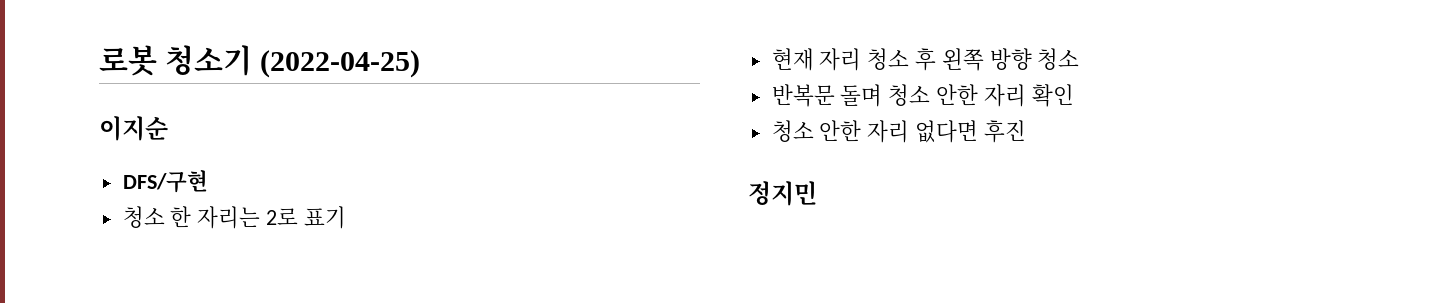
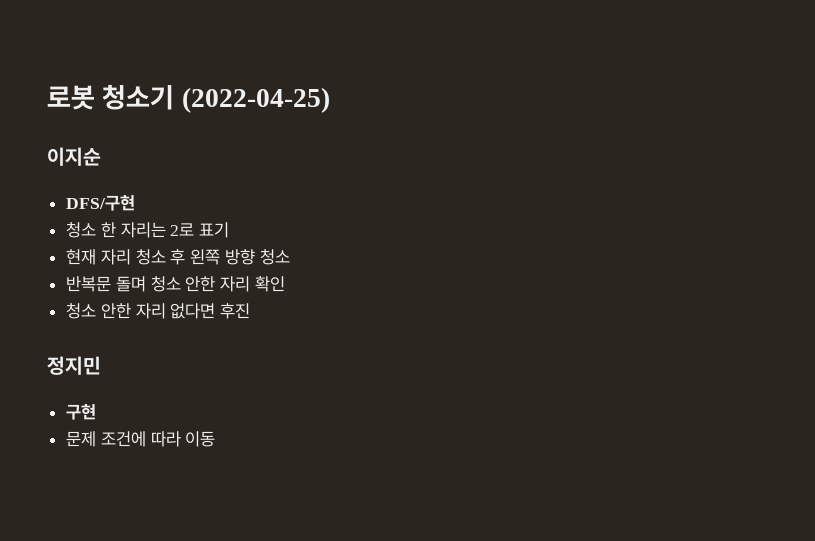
(817, 193) none -> [66,404,97,420] [66,431,216,447] // 구현 // 문제 조건에 따라 이동

